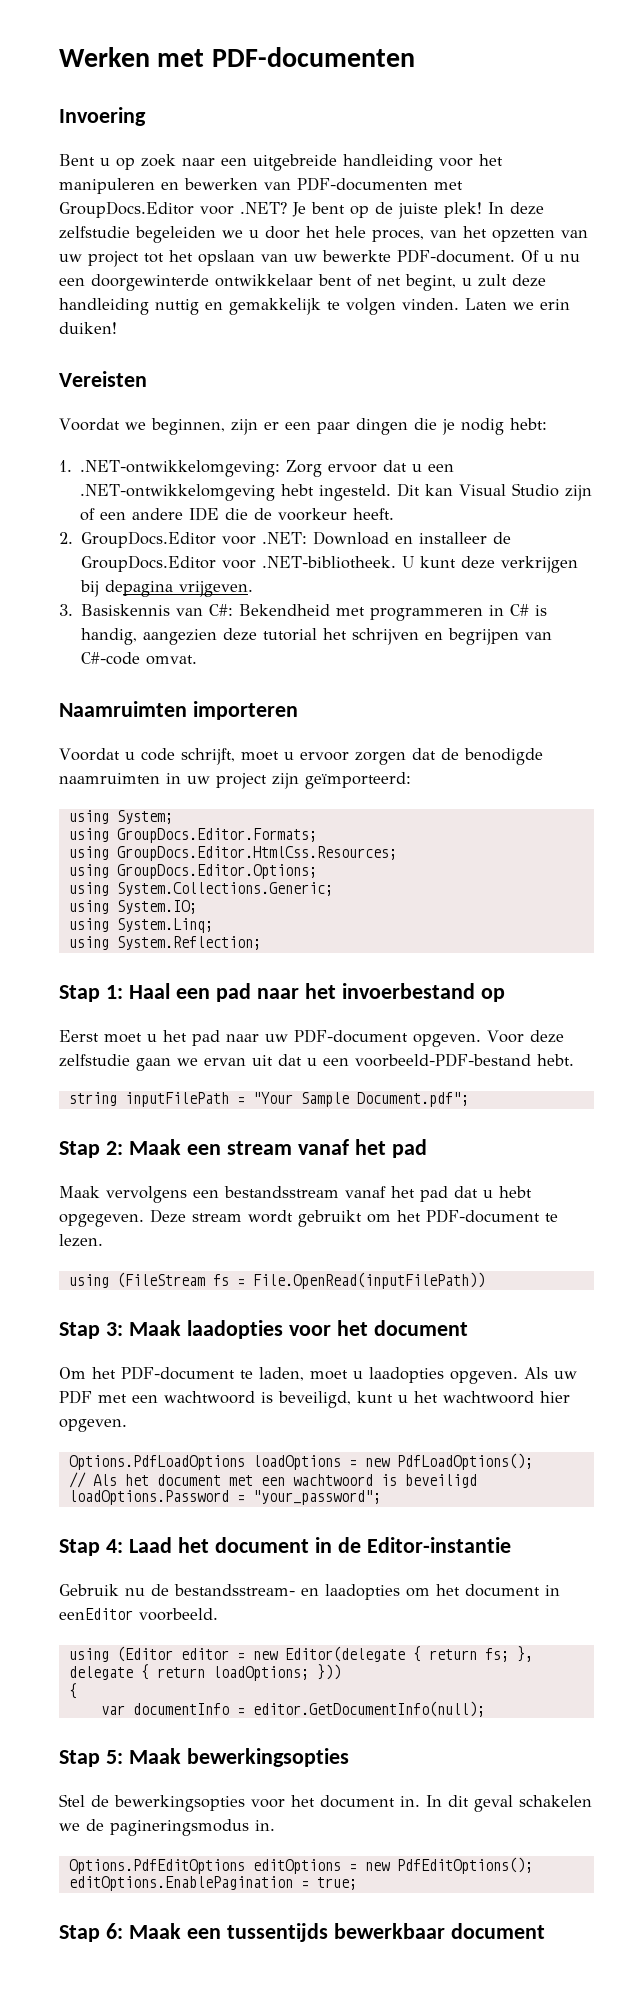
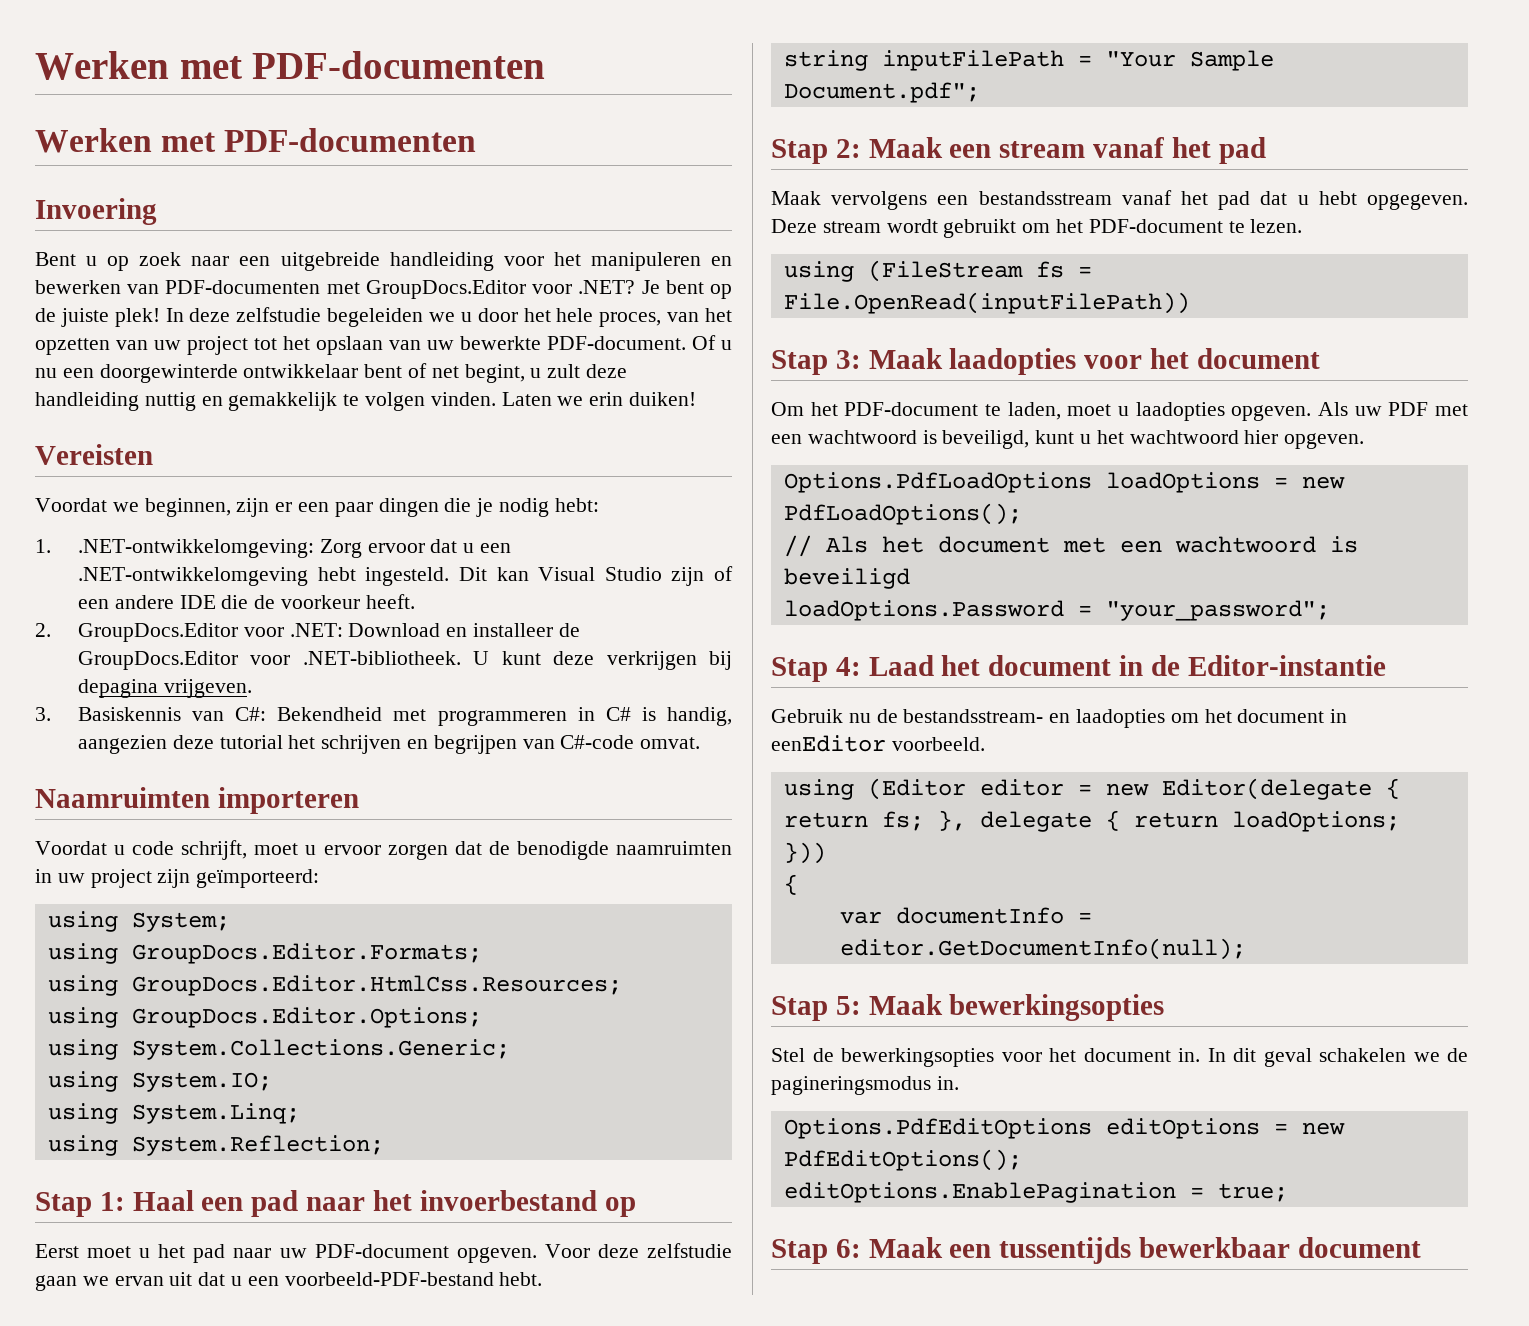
[59,47,415,67] Werken met PDF-documenten -> [35,51,546,80] [35,128,477,153] Werken met PDF-documenten // Werken met PDF-documenten

